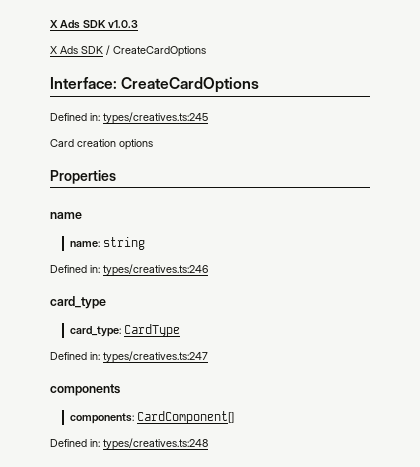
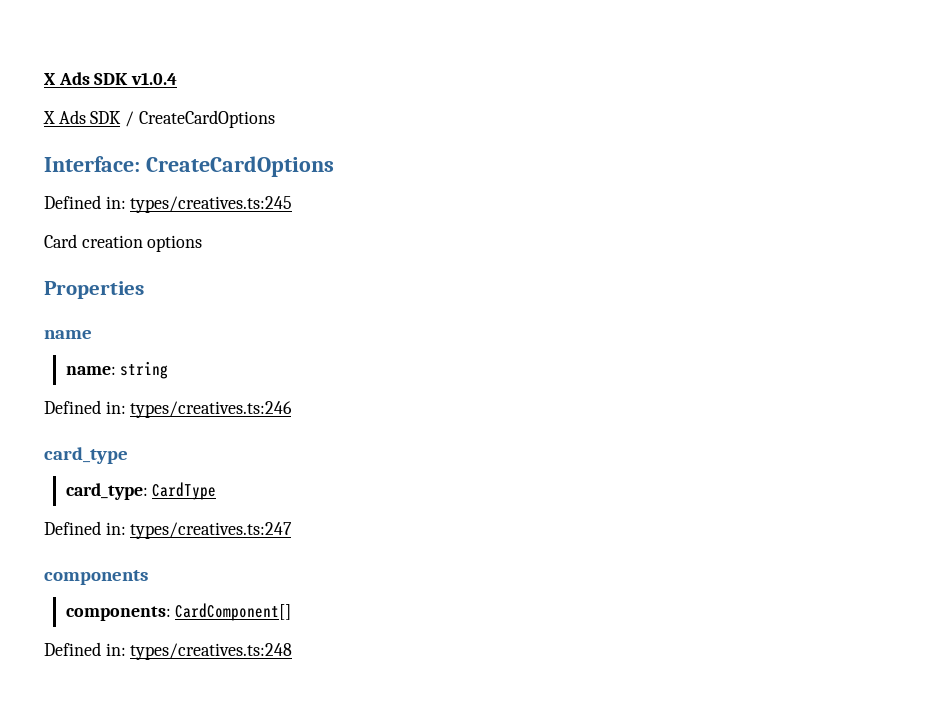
[50,20,138,29] X Ads SDK v1.0.3 -> [44,72,178,85] X Ads SDK v1.0.4

